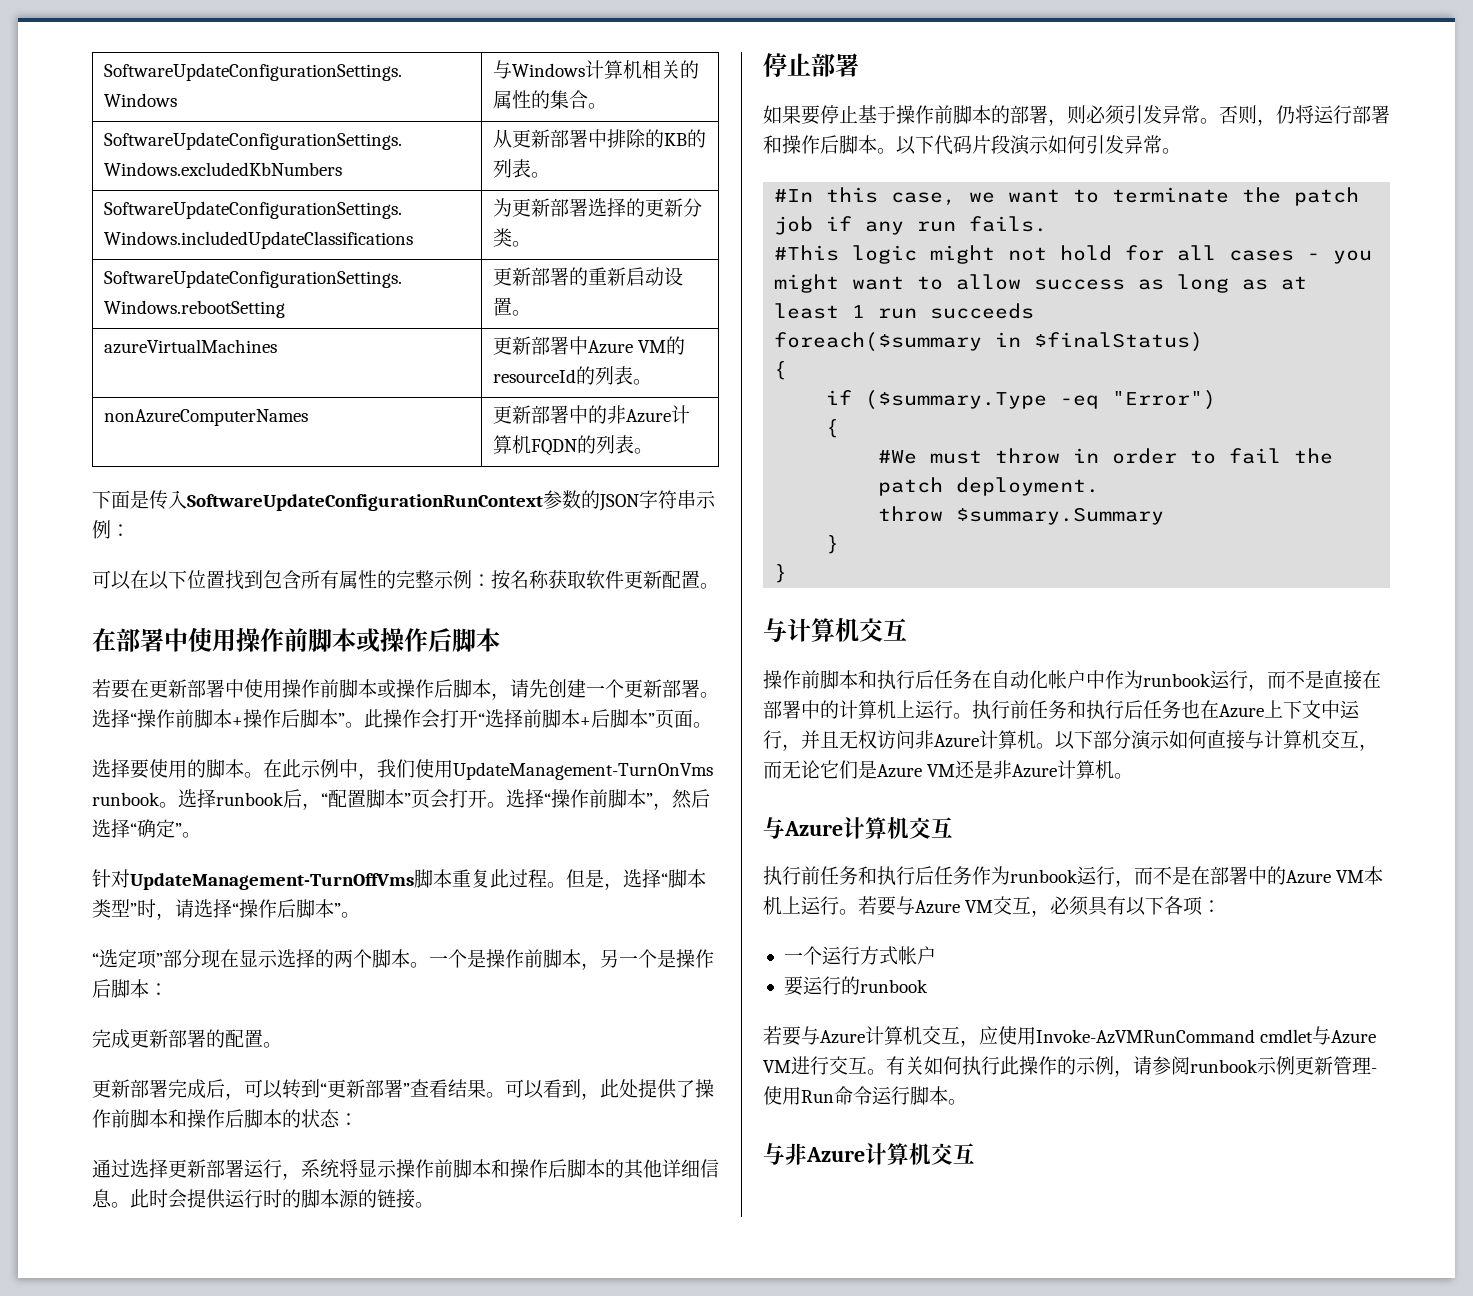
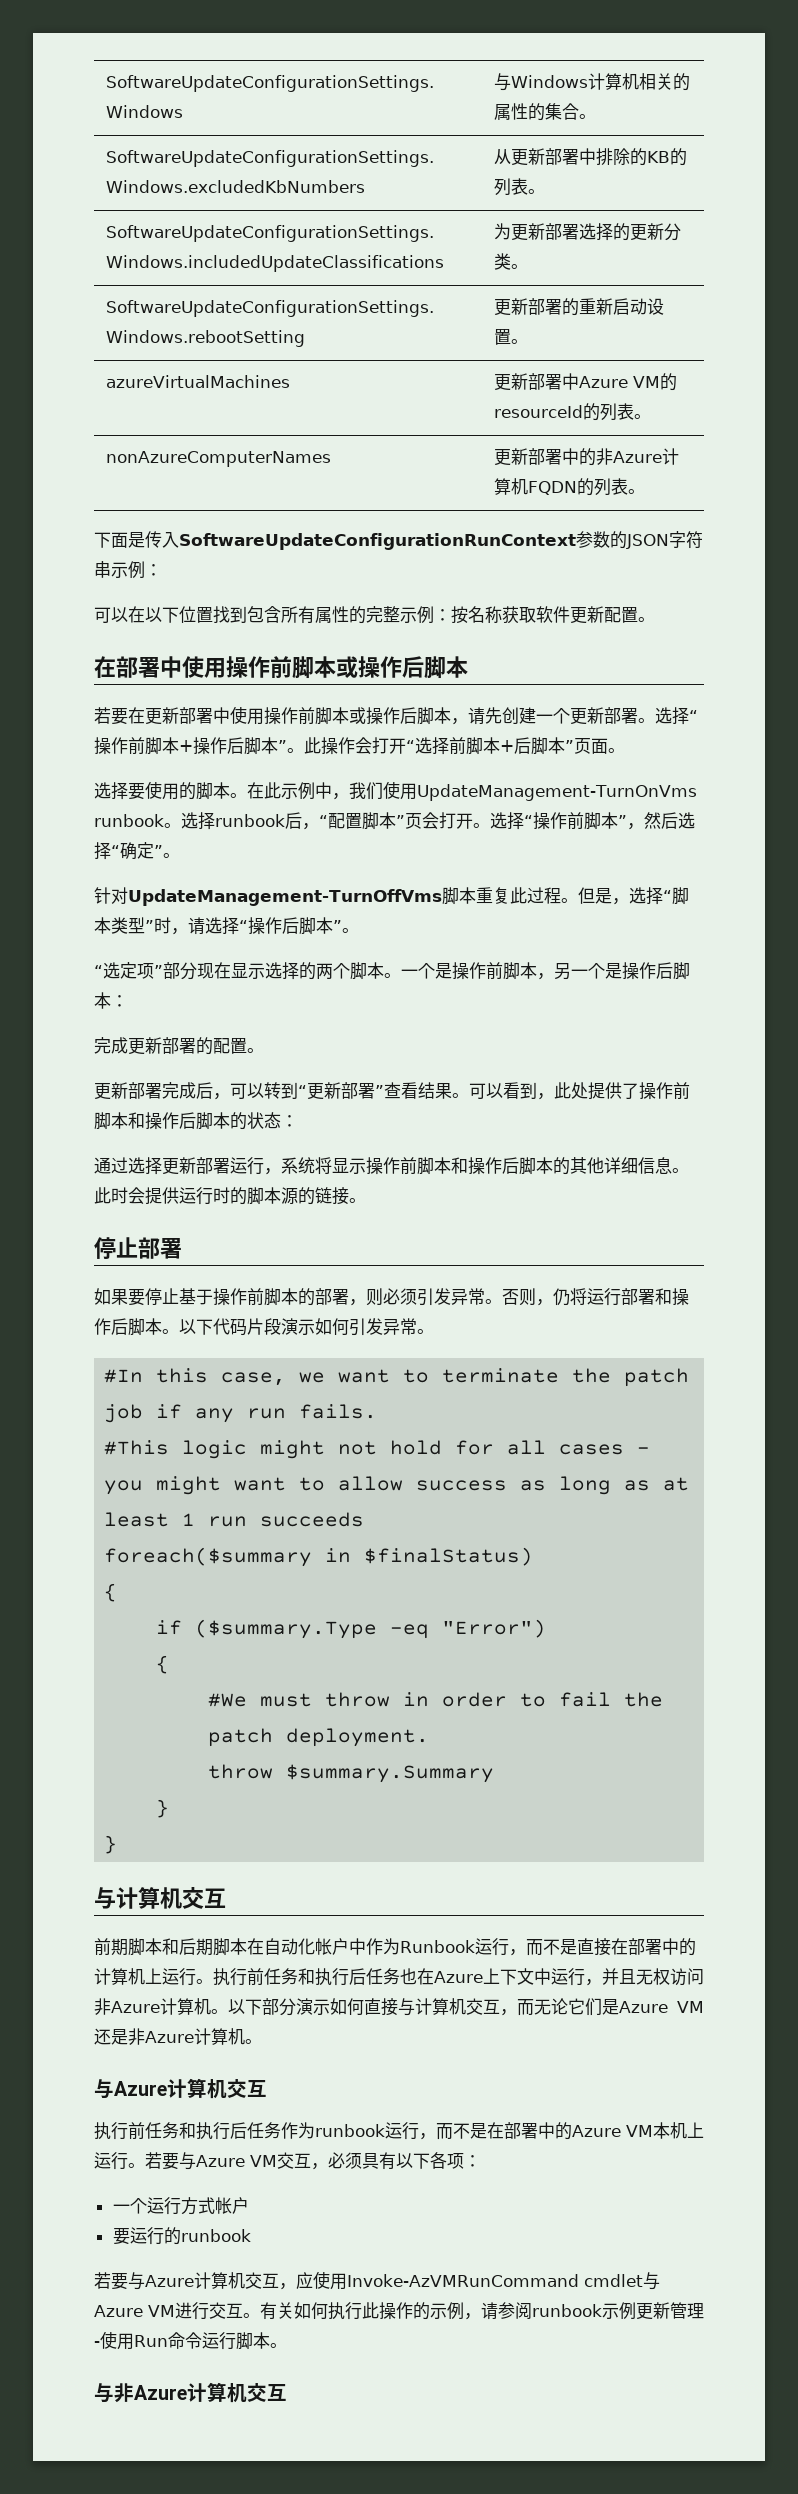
[763,670,972,690] 操作前脚本和执行后任务 -> [94,1938,247,1956] 前期脚本和后期脚本
[1143,673,1211,687] runbook -> [400,1940,475,1953] Runbook

